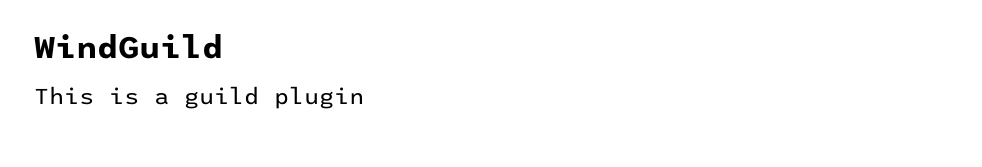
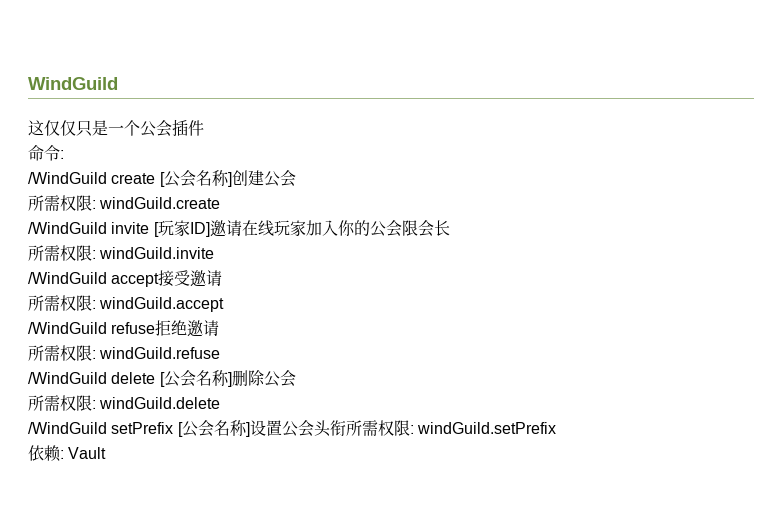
[34,86,364,109] This is a guild plugin -> [28,119,204,137] [28,145,64,161] [28,170,296,187] [28,195,221,211] [28,220,450,237] [28,245,215,261] [28,270,223,287] [28,295,225,312] [28,320,220,337] [28,345,221,361] [28,370,296,387] [28,395,221,411] [28,420,556,437] [28,445,107,462] 这仅仅只是一个公会插件 // 命令: // /WindGuild create [公会名称]创建公会 // 所需权限: windGuild.create // /WindGuild invite [玩家ID]邀请在线玩家加入你的公会限会长 // 所需权限: windGuild.invite // /WindGuild accept接受邀请 // 所需权限: windGuild.accept // /WindGuild refuse拒绝邀请 // 所需权限: windGuild.refuse // /WindGuild delete [公会名称]删除公会 // 所需权限: windGuild.delete // /WindGuild setPrefix [公会名称]设置公会头衔所需权限: windGuild.setPrefix // 依赖: Vault

